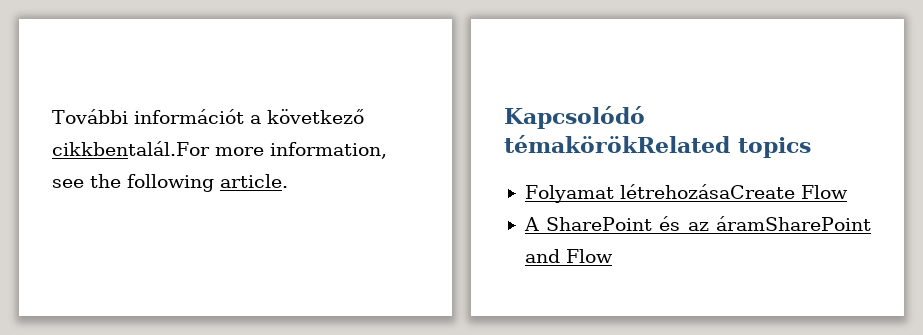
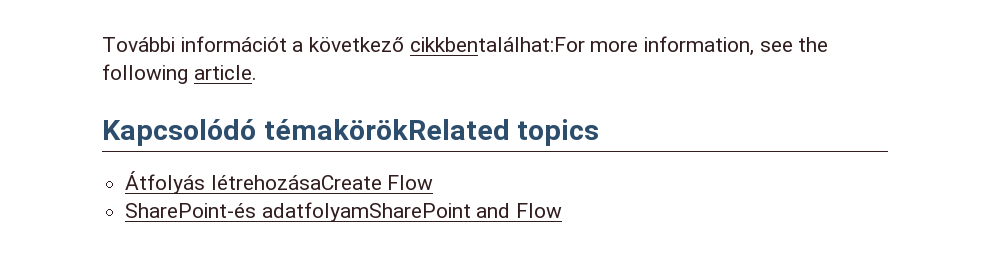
[52,141,210,156] cikkbentalál.For -> [409,37,585,52] cikkbentalálhat:For
[524,185,614,203] Folyamat -> [125,171,206,194] Átfolyás
[523,216,872,231] A SharePoint és az áramSharePoint -> [125,202,471,222] SharePoint-és adatfolyamSharePoint

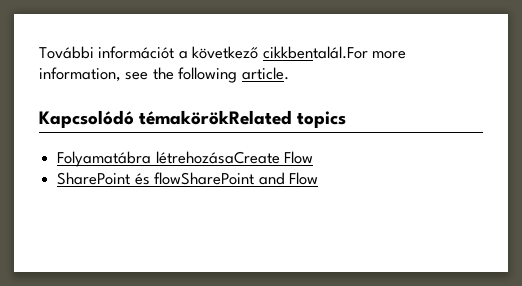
[409,37,585,52] cikkbentalálhat:For -> [262,46,368,59] cikkbentalál.For
[125,171,206,194] Átfolyás -> [57,151,152,167] Folyamatábra
[125,202,471,222] SharePoint-és adatfolyamSharePoint -> [57,172,255,185] SharePoint és flowSharePoint

